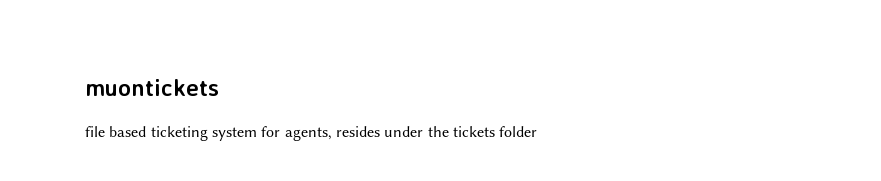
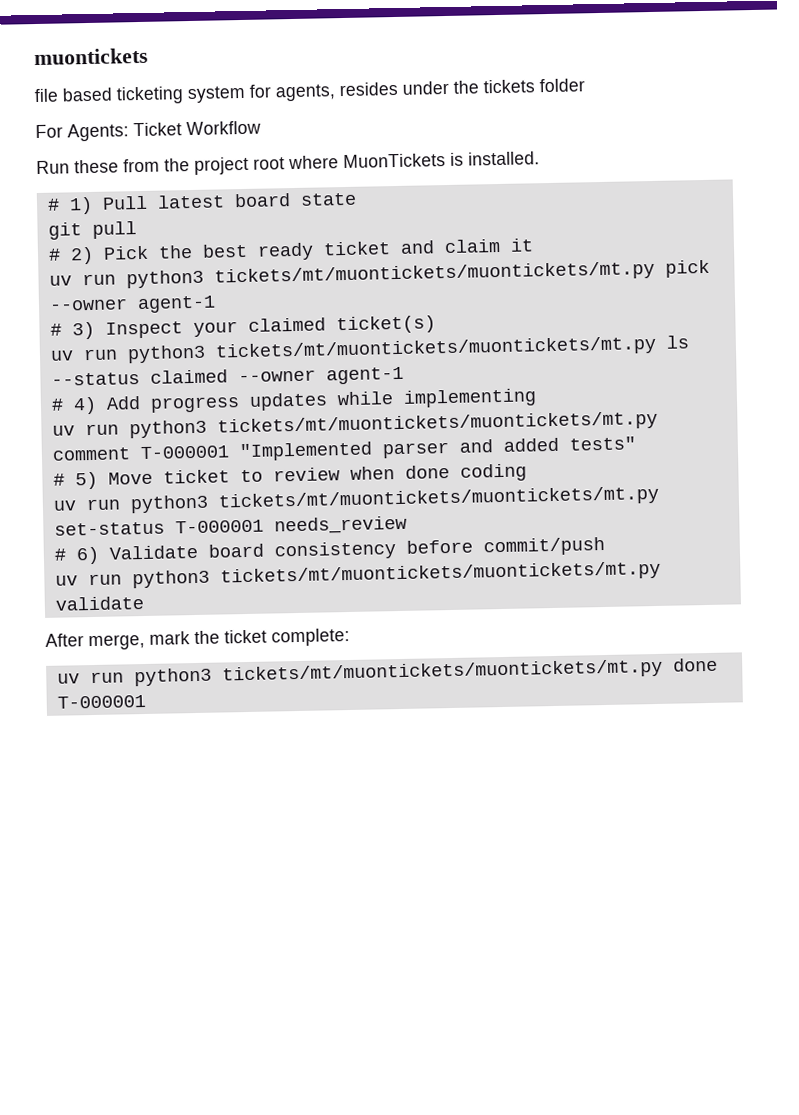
(538, 131) none -> [35,120,261,142] [36,151,540,175] [46,192,357,215] [47,221,137,240] [47,238,534,265] [48,259,710,289] [48,295,216,314] [49,315,436,340] [49,335,689,364] [50,366,404,386] [50,388,537,415] [51,410,658,439] [51,436,636,462] [52,463,527,490] [52,485,659,514] [53,515,407,536] [53,536,605,565] [54,560,661,589] [54,596,144,611] [45,627,350,651] [56,657,718,687] [56,694,146,709] // For Agents: Ticket Workflow // Run these from the project root where MuonTickets is installed. // # 1) Pull latest board state // git pull // # 2) Pick the best ready ticket and claim it // uv run python3 tickets/mt/muontickets/muontickets/mt.py pick --owner agent-1 // # 3) Inspect your claimed ticket(s) // uv run python3 tickets/mt/muontickets/muontickets/mt.py ls --status claimed --owner agent-1 // # 4) Add progress updates while implementing // uv run python3 tickets/mt/muontickets/muontickets/mt.py comment T-000001 "Implemented parser and added tests" // # 5) Move ticket to review when done coding // uv run python3 tickets/mt/muontickets/muontickets/mt.py set-status T-000001 needs_review // # 6) Validate board consistency before commit/push // uv run python3 tickets/mt/muontickets/muontickets/mt.py validate // After merge, mark the ticket complete: // uv run python3 tickets/mt/muontickets/muontickets/mt.py done T-000001

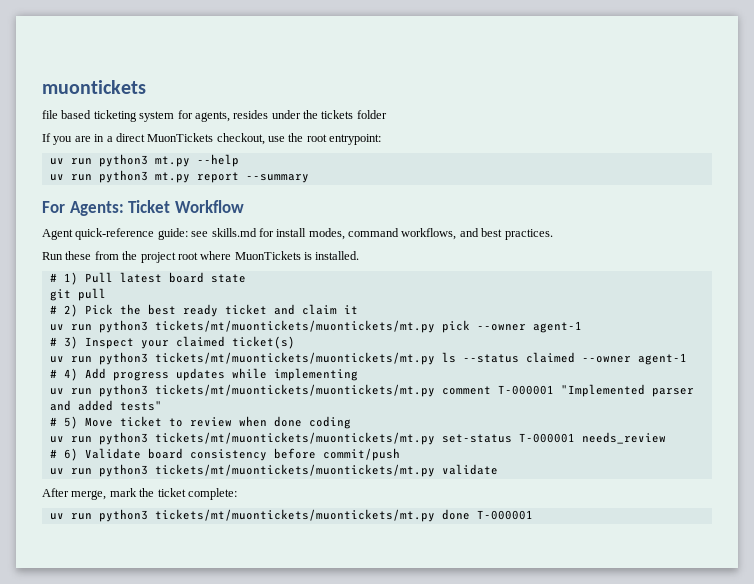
[35,120,261,142] For Agents: Ticket Workflow -> [42,133,382,145] [49,154,239,167] [49,170,309,183] [42,200,244,216] [42,228,553,240] If you are in a direct MuonTickets checkout, use the root entrypoint: // uv run python3 mt.py --help // uv run python3 mt.py report --summary // For Agents: Ticket Workflow // Agent quick-reference guide: see skills.md for install modes, command workflows, and best practices.

